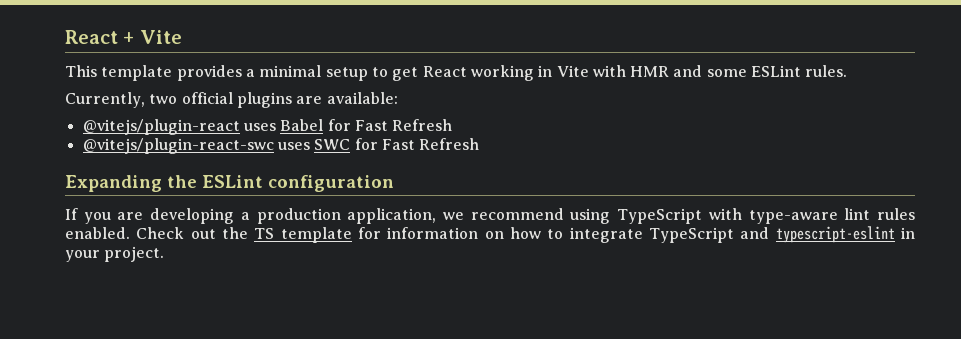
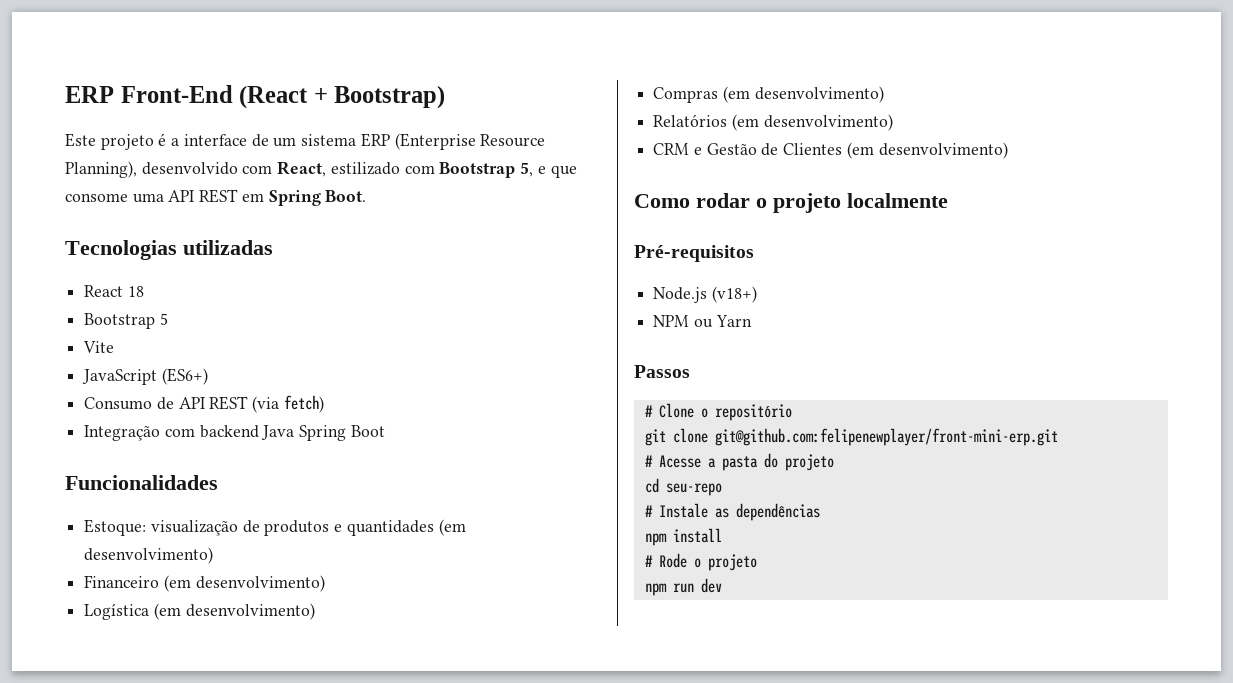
[65,30,182,44] [65,65,848,81] [65,92,398,108] [82,119,453,135] [82,138,480,154] [65,175,394,192] [65,208,916,224] [65,226,916,243] [65,246,165,262] React + Vite // This template provides a minimal setup to get React working in Vite with HMR and some ESLint rules. // Currently, two official plugins are available: // @vitejs/plugin-react uses Babel for Fast Refresh // @vitejs/plugin-react-swc uses SWC for Fast Refresh // Expanding the ESLint configuration // If you are developing a production application, we recommend using TypeScript with type-aware lint rules enabled. Check out the TS template for information on how to integrate TypeScript and typescript-eslint in your project. -> [65,85,446,109] [65,133,546,150] [65,161,577,178] [65,189,367,206] [65,240,273,260] [84,285,144,297] [84,313,168,329] [83,341,115,353] [82,368,208,385] [84,395,324,413] [84,425,385,441] [65,475,218,490] [84,519,466,536] [84,547,214,564] [84,575,325,592] [84,603,315,620] [653,86,884,103] [653,114,893,131] [653,142,1008,159] [634,193,948,213] [634,245,754,262] [653,286,757,303] [653,315,752,328] [634,365,690,378] [644,403,792,421] [644,428,1058,446] [644,453,834,471] [644,478,722,496] [644,503,820,521] [644,528,722,546] [644,553,757,571] [644,578,722,596] ERP Front-End (React + Bootstrap) // Este projeto é a interface de um sistema ERP (Enterprise Resource Planning), desenvolvido com React, estilizado com Bootstrap 5, e que consome uma API REST em Spring Boot. // Tecnologias utilizadas // React 18 // Bootstrap 5 // Vite // JavaScript (ES6+) // Consumo de API REST (via fetch) // Integração com backend Java Spring Boot // Funcionalidades // Estoque: visualização de produtos e quantidades (em desenvolvimento) // Financeiro (em desenvolvimento) // Logística (em desenvolvimento) // Compras (em desenvolvimento) // Relatórios (em desenvolvimento) // CRM e Gestão de Clientes (em desenvolvimento) // Como rodar o projeto localmente // Pré-requisitos // Node.js (v18+) // NPM ou Yarn // Passos // # Clone o repositório // git clone git@github.com:felipenewplayer/front-mini-erp.git // # Acesse a pasta do projeto // cd seu-repo // # Instale as dependências // npm install // # Rode o projeto // npm run dev

